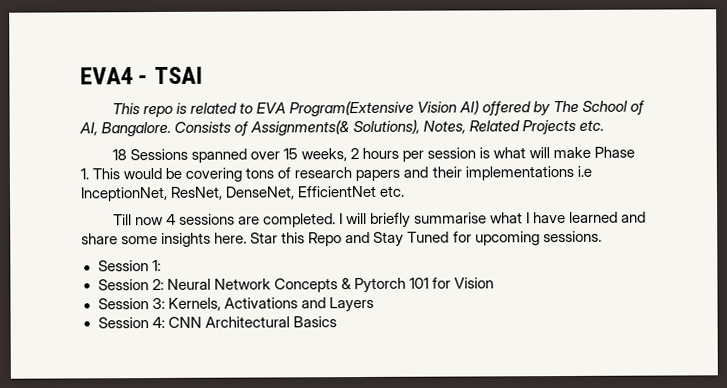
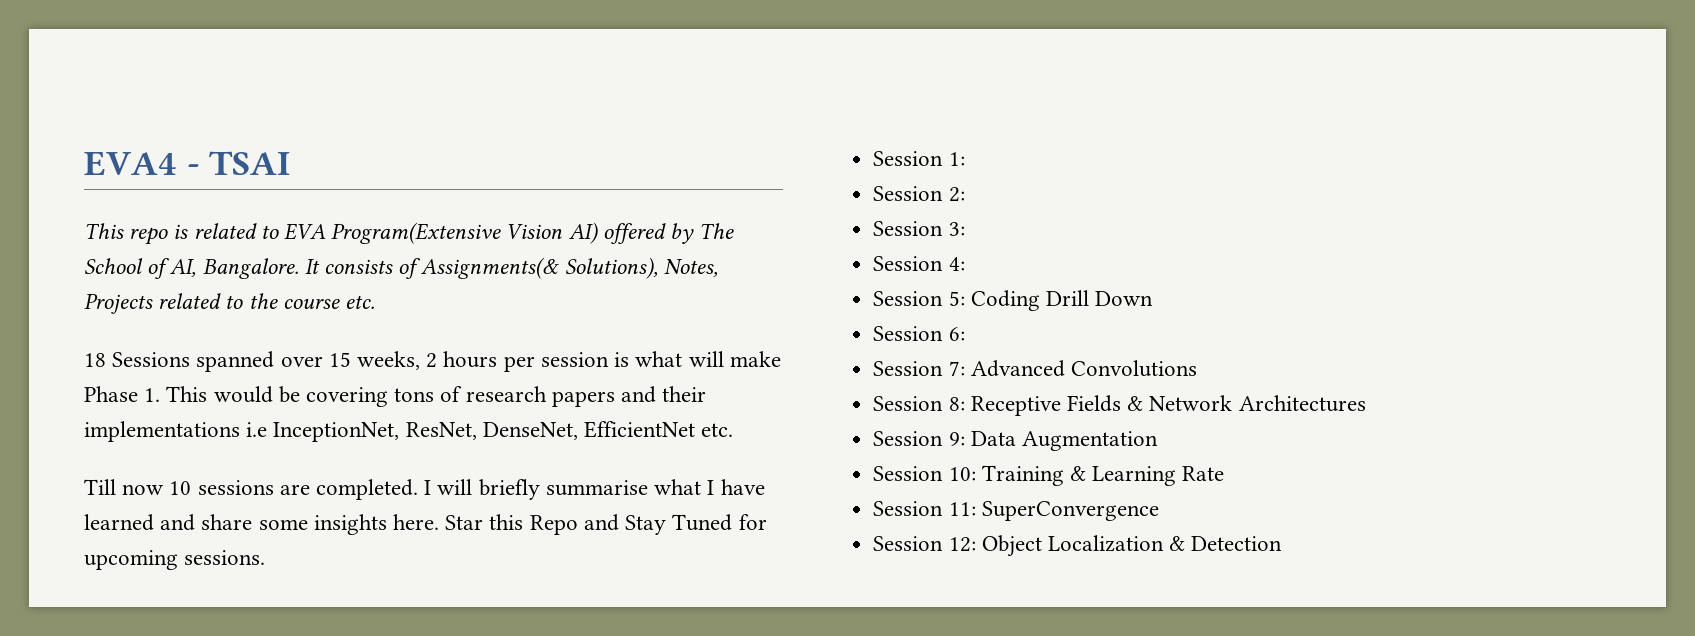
[174,121,232,133] Consists -> [304,259,394,274] It consists
[469,119,577,136] Related Projects -> [84,293,340,314] Projects related to the course
[165,213,176,225] 4 -> [169,481,192,495] 10
[166,277,494,294] [97,296,374,313] [97,316,337,329] Neural Network Concepts & Pytorch 101 for Vision // Session 3: Kernels, Activations and Layers // Session 4: CNN Architectural Basics -> [873,221,965,236] [873,256,965,271] [873,290,1154,311] [873,326,965,341] [873,360,1197,377] [873,395,1366,416] [873,431,1158,451] [873,465,1225,486] [873,501,1159,521] [873,535,1283,557] // Session 3: // Session 4: // Session 5: Coding Drill Down // Session 6: // Session 7: Advanced Convolutions // Session 8: Receptive Fields & Network Architectures // Session 9: Data Augmentation // Session 10: Training & Learning Rate // Session 11: SuperConvergence // Session 12: Object Localization & Detection

